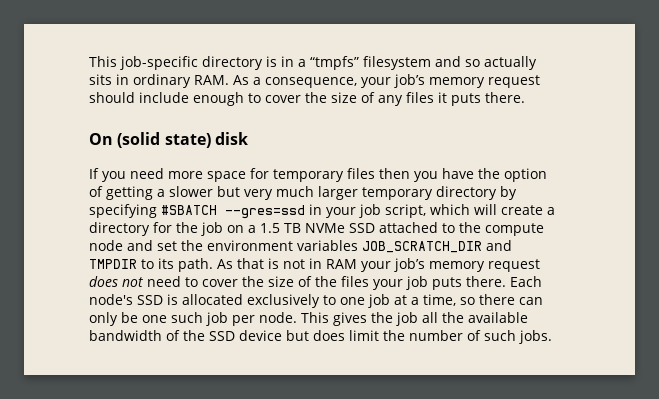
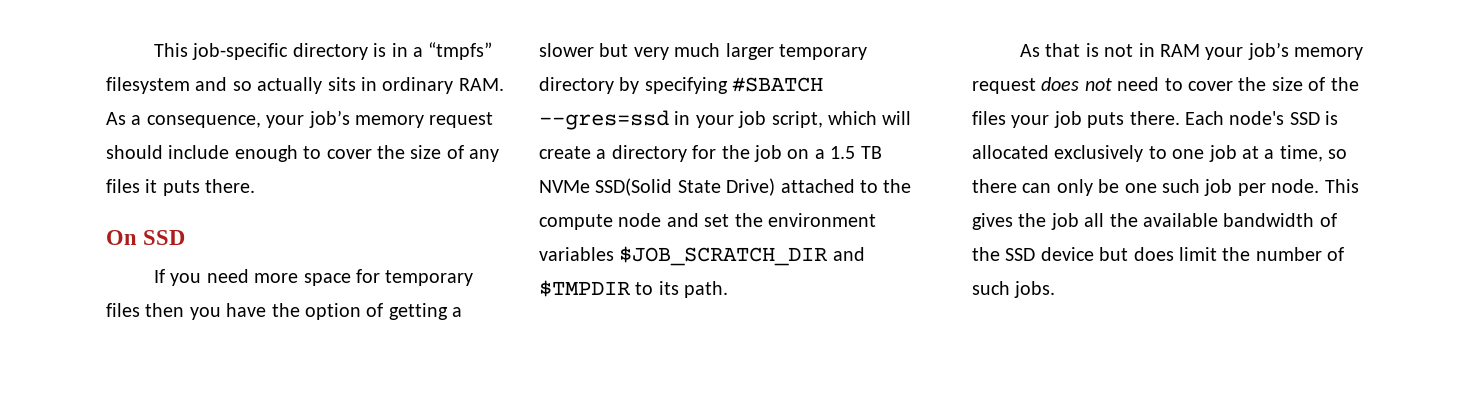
[117,132,248,148] (solid state) disk -> [143,230,186,245] SSD
[349,223,375,233] SSD -> [595,178,776,196] SSD(Solid State Drive)
[362,240,512,253] [89,259,137,269] JOB_SCRATCH_DIR and TMPDIR -> [619,246,865,266] [539,280,631,297] $JOB_SCRATCH_DIR and $TMPDIR
(213, 265) none -> (729, 289) //

